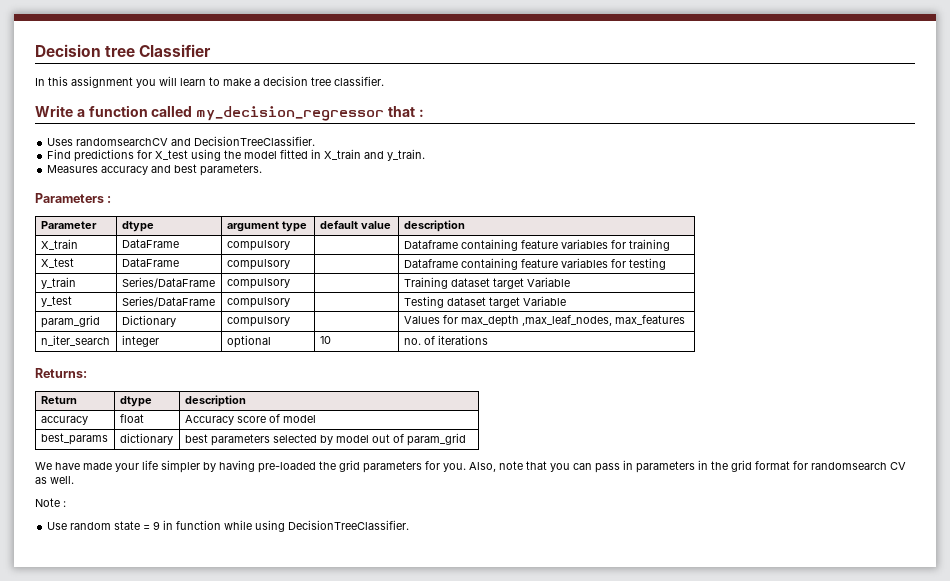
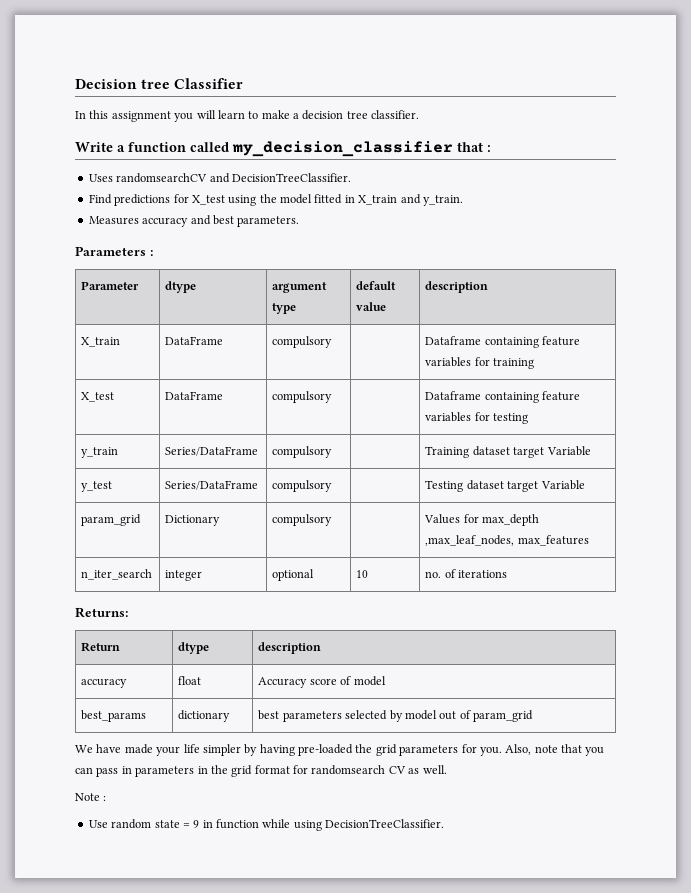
[196,106,385,121] my_decision_regressor -> [232,141,453,157] my_decision_classifier

